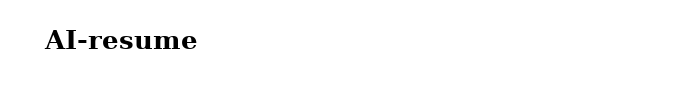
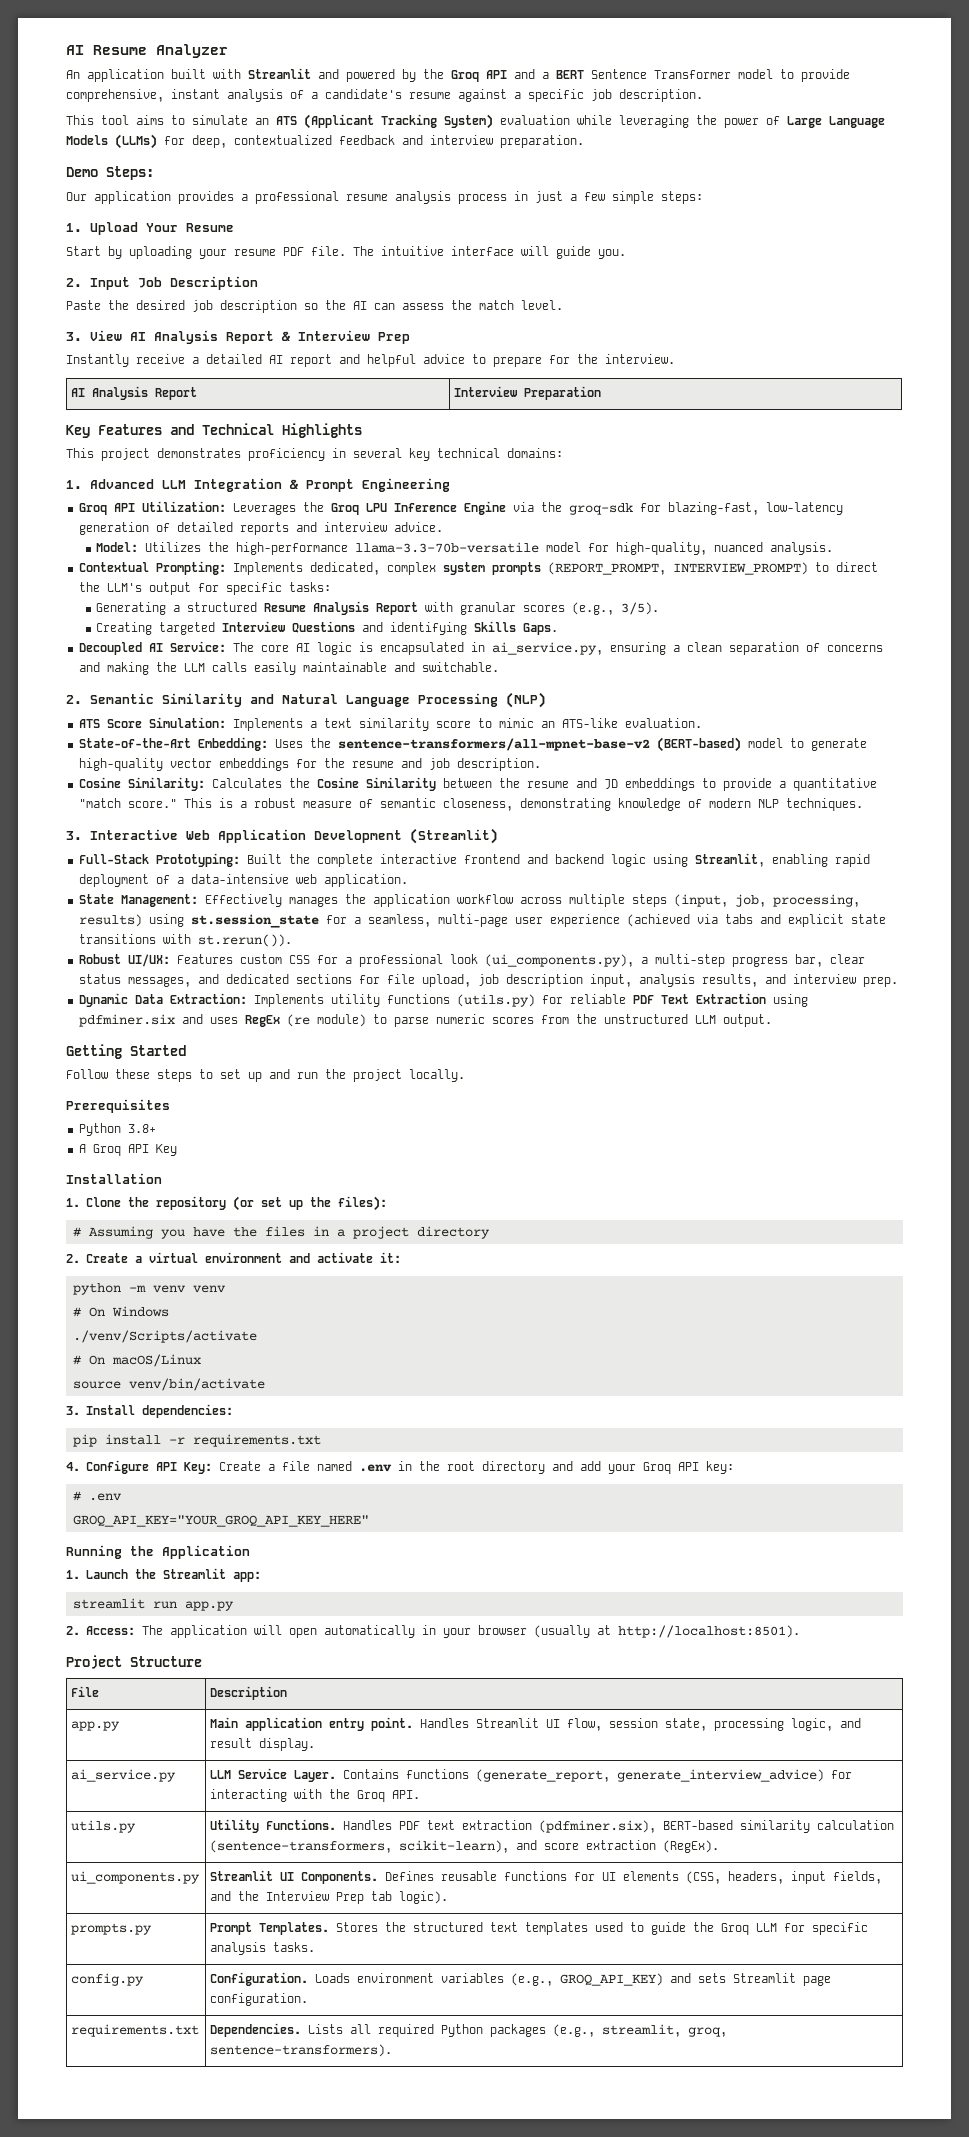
[44,30,198,49] AI-resume -> [66,44,228,58] [66,68,850,82] [66,89,703,102] [66,114,885,129] [66,134,584,149] [66,166,154,180] [66,191,703,204] [66,222,234,235] [66,246,626,259] [66,276,258,290] [66,300,563,313] [66,330,410,344] [66,354,675,367] [71,386,198,400] [454,386,602,400] [66,423,362,438] [66,448,563,461] [66,478,450,492] [78,501,843,515] [78,522,443,535] [96,542,834,555] [78,561,878,575] [78,582,331,595] [96,601,660,615] [96,621,559,635] [78,641,883,655] [78,662,499,675] [66,692,546,708] [78,717,702,731] [78,737,867,752] [78,758,541,771] [78,777,877,791] [78,798,863,811] [66,828,498,844] [78,853,870,867] [78,874,408,887] [78,894,860,907] [78,914,886,928] [78,934,292,947] [78,954,865,967] [78,974,898,987] [78,993,808,1007] [78,1014,772,1027] [66,1044,186,1059] [66,1069,465,1082] [66,1099,170,1113] [78,1123,156,1136] [78,1144,177,1156] [66,1173,162,1184] [66,1196,387,1211] [72,1226,490,1239] [66,1252,401,1263] [72,1283,226,1295] [72,1306,169,1317] [72,1330,257,1343] [72,1354,201,1367] [72,1378,265,1391] [66,1404,233,1418] [72,1434,321,1447] [66,1460,734,1474] [72,1491,122,1501] [72,1515,369,1527] [66,1545,250,1559] [66,1568,261,1582] [72,1598,234,1611] [66,1625,800,1638] [66,1655,202,1669] [71,1686,100,1697] [210,1686,288,1700] [71,1721,121,1731] [210,1717,862,1731] [210,1738,316,1751] [71,1769,177,1782] [210,1768,853,1782] [210,1789,421,1802] [71,1820,137,1833] [210,1819,895,1833] [210,1840,720,1853] [71,1871,201,1884] [210,1870,883,1884] [210,1891,449,1904] [71,1923,153,1935] [210,1922,869,1935] [210,1942,316,1955] [71,1973,145,1986] [210,1972,832,1986] [210,1993,309,2006] [71,2024,200,2037] [210,2023,728,2037] [210,2044,393,2057] AI Resume Analyzer // An application built with Streamlit and powered by the Groq API and a BERT Sentence Transformer model to provide comprehensive, instant analysis of a candidate's resume against a specific job description. // This tool aims to simulate an ATS (Applicant Tracking System) evaluation while leveraging the power of Large Language Models (LLMs) for deep, contextualized feedback and interview preparation. // Demo Steps: // Our application provides a professional resume analysis process in just a few simple steps: // 1. Upload Your Resume // Start by uploading your resume PDF file. The intuitive interface will guide you. // 2. Input Job Description // Paste the desired job description so the AI can assess the match level. // 3. View AI Analysis Report & Interview Prep // Instantly receive a detailed AI report and helpful advice to prepare for the interview. // AI Analysis Report | Interview Preparation // Key Features and Technical Highlights // This project demonstrates proficiency in several key technical domains: // 1. Advanced LLM Integration & Prompt Engineering // Groq API Utilization: Leverages the Groq LPU Inference Engine via the groq-sdk for blazing-fast, low-latency generation of detailed reports and interview advice. // Model: Utilizes the high-performance llama-3.3-70b-versatile model for high-quality, nuanced analysis. // Contextual Prompting: Implements dedicated, complex system prompts (REPORT_PROMPT, INTERVIEW_PROMPT) to direct the LLM's output for specific tasks: // Generating a structured Resume Analysis Report with granular scores (e.g., 3/5). // Creating targeted Interview Questions and identifying Skills Gaps. // Decoupled AI Service: The core AI logic is encapsulated in ai_service.py, ensuring a clean separation of concerns and making the LLM calls easily maintainable and switchable. // 2. Semantic Similarity and Natural Language Processing (NLP) // ATS Score Simulation: Implements a text similarity score to mimic an ATS-like evaluation. // State-of-the-Art Embedding: Uses the sentence-transformers/all-mpnet-base-v2 (BERT-based) model to generate high-quality vector embeddings for the resume and job description. // Cosine Similarity: Calculates the Cosine Similarity between the resume and JD embeddings to provide a quantitative "match score." This is a robust measure of semantic closeness, demonstrating knowledge of modern NLP techniques. // 3. Interactive Web Application Development (Streamlit) // Full-Stack Prototyping: Built the complete interactive frontend and backend logic using Streamlit, enabling rapid deployment of a data-intensive web application. // State Management: Effectively manages the application workflow across multiple steps (input, job, processing, results) using st.session_state for a seamless, multi-page user experience (achieved via tabs and explicit state transitions with st.rerun()). // Robust UI/UX: Features custom CSS for a professional look (ui_components.py), a multi-step progress bar, clear status messages, and dedicated sections for file upload, job description input, analysis results, and interview prep. // Dynamic Data Extraction: Implements utility functions (utils.py) for reliable PDF Text Extraction using pdfminer.six and uses RegEx (re module) to parse numeric scores from the unstructured LLM output. // Getting Started // Follow these steps to set up and run the project locally. // Prerequisites // Python 3.8+ // A Groq API Key // Installation // 1. Clone the repository (or set up the files): // # Assuming you have the files in a project directory // 2. Create a virtual environment and activate it: // python -m venv venv // # On Windows // ./venv/Scripts/activate // # On macOS/Linux // source venv/bin/activate // 3. Install dependencies: // pip install -r requirements.txt // 4. Configure API Key: Create a file named .env in the root directory and add your Groq API key: // # .env // GROQ_API_KEY="YOUR_GROQ_API_KEY_HERE" // Running the Application // 1. Launch the Streamlit app: // streamlit run app.py // 2. Access: The application will open automatically in your browser (usually at http://localhost:8501). // Project Structure // File | Description // app.py | Main application entry point. Handles Streamlit UI flow, session state, processing logic, and result display. // ai_service.py | LLM Service Layer. Contains functions (generate_report, generate_interview_advice) for interacting with the Groq API. // utils.py | Utility Functions. Handles PDF text extraction (pdfminer.six), BERT-based similarity calculation (sentence-transformers, scikit-learn), and score extraction (RegEx). // ui_components.py | Streamlit UI Components. Defines reusable functions for UI elements (CSS, headers, input fields, and the Interview Prep tab logic). // prompts.py | Prompt Templates. Stores the structured text templates used to guide the Groq LLM for specific analysis tasks. // config.py | Configuration. Loads environment variables (e.g., GROQ_API_KEY) and sets Streamlit page configuration. // requirements.txt | Dependencies. Lists all required Python packages (e.g., streamlit, groq, sentence-transformers).

